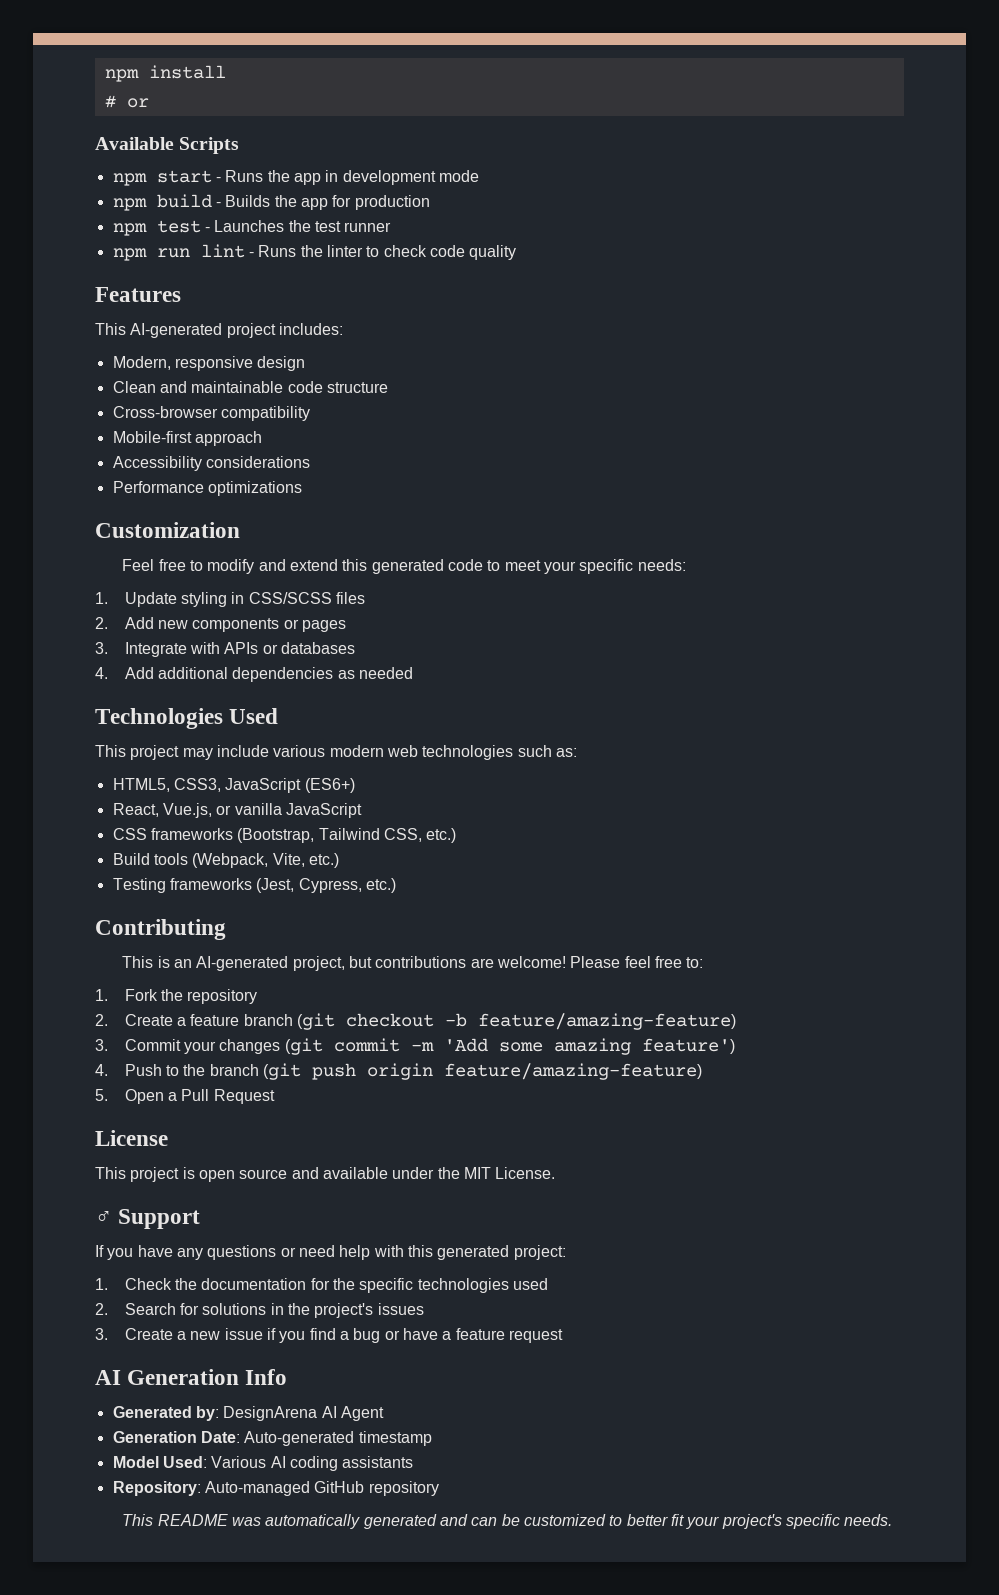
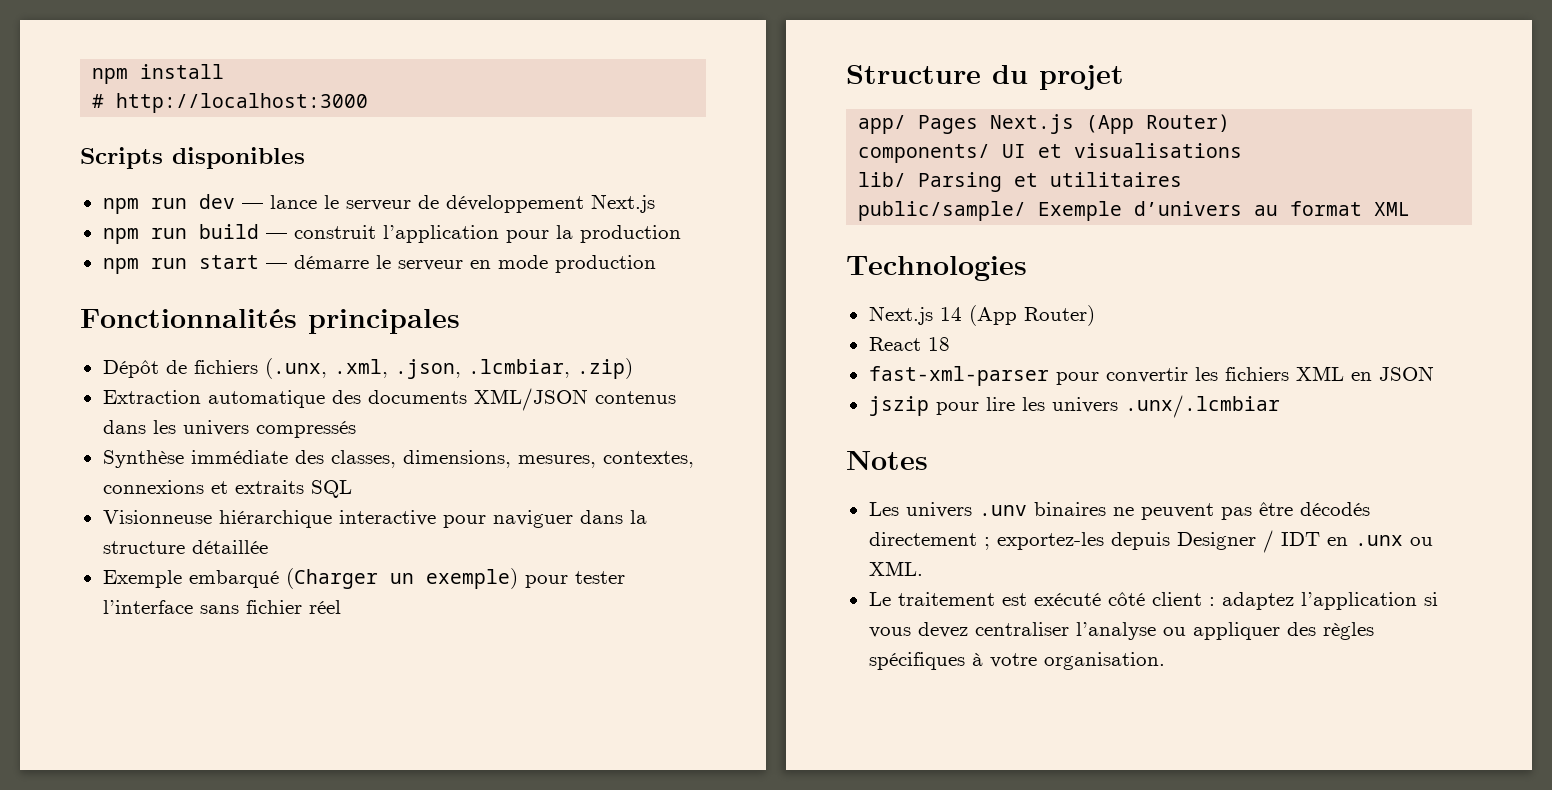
[126,98,149,108] [95,137,174,150] or // Available -> [116,93,369,113] http://localhost:3000 //
[112,170,479,186] [112,194,430,211] [112,220,392,236] [112,244,517,261] [95,287,181,302] [95,323,343,338] [112,356,306,371] [112,381,388,393] [112,406,310,421] [112,431,262,446] [112,456,310,471] [112,481,302,496] [95,522,240,538] [122,559,686,574] [95,592,366,607] [95,617,347,632] [95,642,356,657] [95,667,414,682] [95,708,279,729] [95,745,577,760] [112,778,355,793] [112,803,362,818] [112,828,457,843] [112,853,339,868] [112,878,396,893] [95,919,226,940] [122,956,704,971] [95,989,258,1004] [95,1013,737,1030] [95,1038,735,1055] [95,1063,703,1080] [95,1089,275,1104] [95,1130,168,1146] [95,1167,556,1182] [95,1209,201,1229] [95,1245,566,1260] [95,1278,549,1293] [95,1303,424,1318] [95,1328,563,1343] [95,1369,288,1385] [112,1406,384,1421] [112,1431,432,1446] [112,1456,414,1471] [112,1481,439,1496] [122,1514,893,1529] // npm start - Runs the app in development mode // npm build - Builds the app for production // npm test - Launches the test runner // npm run lint - Runs the linter to check code quality // Features // This AI-generated project includes: // Modern, responsive design // Clean and maintainable code structure // Cross-browser compatibility // Mobile-first approach // Accessibility considerations // Performance optimizations // Customization // Feel free to modify and extend this generated code to meet your specific needs: // 1. Update styling in CSS/SCSS files // 2. Add new components or pages // 3. Integrate with APIs or databases // 4. Add additional dependencies as needed // Technologies Used // This project may include various modern web technologies such as: // HTML5, CSS3, JavaScript (ES6+) // React, Vue.js, or vanilla JavaScript // CSS frameworks (Bootstrap, Tailwind CSS, etc.) // Build tools (Webpack, Vite, etc.) // Testing frameworks (Jest, Cypress, etc.) // Contributing // This is an AI-generated project, but contributions are welcome! Please feel free to: // 1. Fork the repository // 2. Create a feature branch (git checkout -b feature/amazing-feature) // 3. Commit your changes (git commit -m 'Add some amazing feature') // 4. Push to the branch (git push origin feature/amazing-feature) // 5. Open a Pull Request // License // This project is open source and available under the MIT License. // ♂ Support // If you have any questions or need help with this generated project: // 1. Check the documentation for the specific technologies used // 2. Search for solutions in the project's issues // 3. Create a new issue if you find a bug or have a feature request // AI Generation Info // Generated by: DesignArena AI Agent // Generation Date: Auto-generated timestamp // Model Used: Various AI coding assistants // Repository: Auto-managed GitHub repository // This README was automatically generated and can be customized to better fit your project's specific needs. -> [172,147,305,169] [102,194,655,214] [102,224,681,244] [102,255,656,274] [80,309,460,334] [102,358,633,379] [102,388,676,411] [102,420,356,438] [102,450,694,468] [102,480,352,498] [102,510,647,528] [102,540,268,554] [102,568,625,589] [102,600,341,614] [846,65,1124,90] [858,114,1231,134] [858,143,1243,163] [858,172,1183,192] [858,201,1411,221] [846,256,1027,281] [868,305,1095,326] [868,337,950,351] [868,366,1434,386] [868,395,1280,418] [846,451,928,470] [868,502,1370,520] [868,530,1433,553] [868,561,923,576] [868,592,1438,610] [868,622,1374,640] [868,652,1165,670] disponibles // npm run dev — lance le serveur de développement Next.js // npm run build — construit l’application pour la production // npm run start — démarre le serveur en mode production // Fonctionnalités principales // Dépôt de fichiers (.unx, .xml, .json, .lcmbiar, .zip) // Extraction automatique des documents XML/JSON contenus dans les univers compressés // Synthèse immédiate des classes, dimensions, mesures, contextes, connexions et extraits SQL // Visionneuse hiérarchique interactive pour naviguer dans la structure détaillée // Exemple embarqué (Charger un exemple) pour tester l’interface sans fichier réel // Structure du projet // app/ Pages Next.js (App Router) // components/ UI et visualisations // lib/ Parsing et utilitaires // public/sample/ Exemple d’univers au format XML // Technologies // Next.js 14 (App Router) // React 18 // fast-xml-parser pour convertir les fichiers XML en JSON // jszip pour lire les univers .unx/.lcmbiar // Notes // Les univers .unv binaires ne peuvent pas être décodés directement ; exportez-les depuis Designer / IDT en .unx ou XML. // Le traitement est exécuté côté client : adaptez l’application si vous devez centraliser l’analyse ou appliquer des règles spécifiques à votre organisation.

